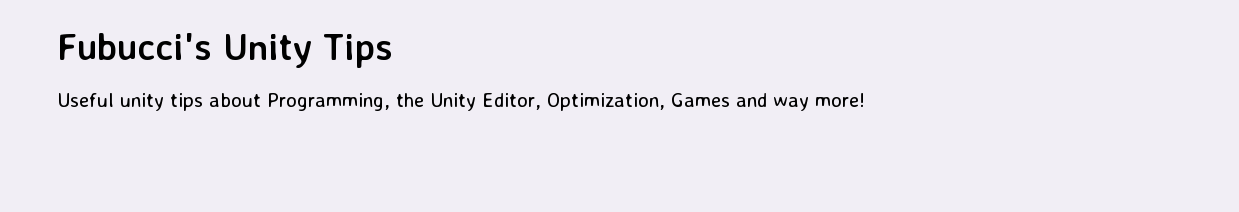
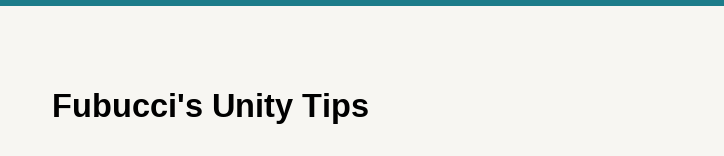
[57,93,865,111] // Useful unity tips about Programming, the Unity Editor, Optimization, Games and way more! -> (369, 108) none

